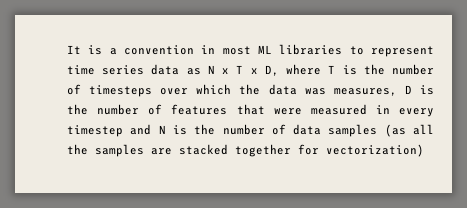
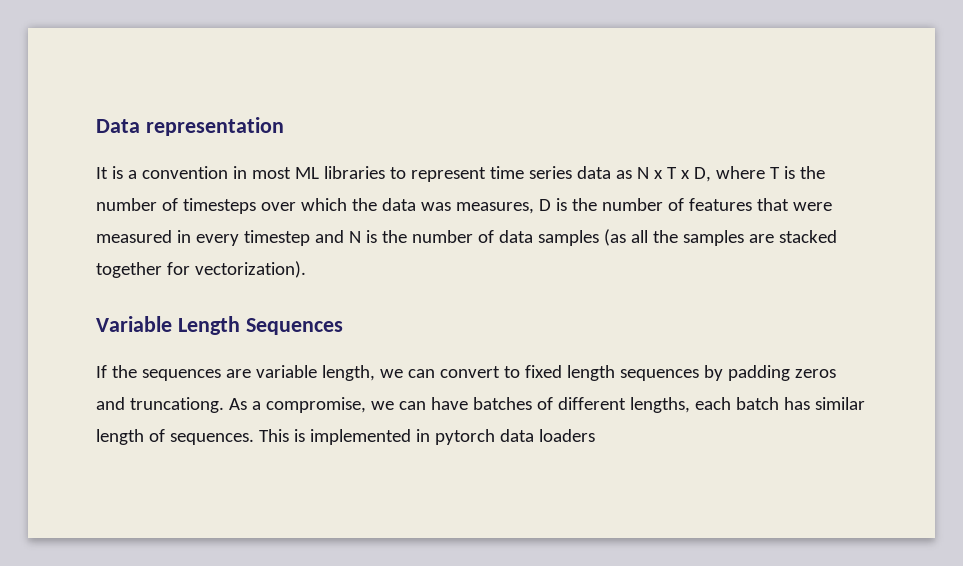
(67, 49) none -> [96,117,284,136] Data representation //
[326,144,424,157] vectorization) -> [194,261,306,278] [96,316,343,335] [96,365,836,381] [96,397,865,413] [96,429,595,445] vectorization). // Variable Length Sequences // If the sequences are variable length, we can convert to fixed length sequences by padding zeros and truncationg. As a compromise, we can have batches of different lengths, each batch has similar length of sequences. This is implemented in pytorch data loaders

